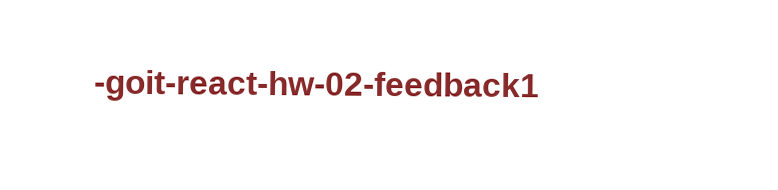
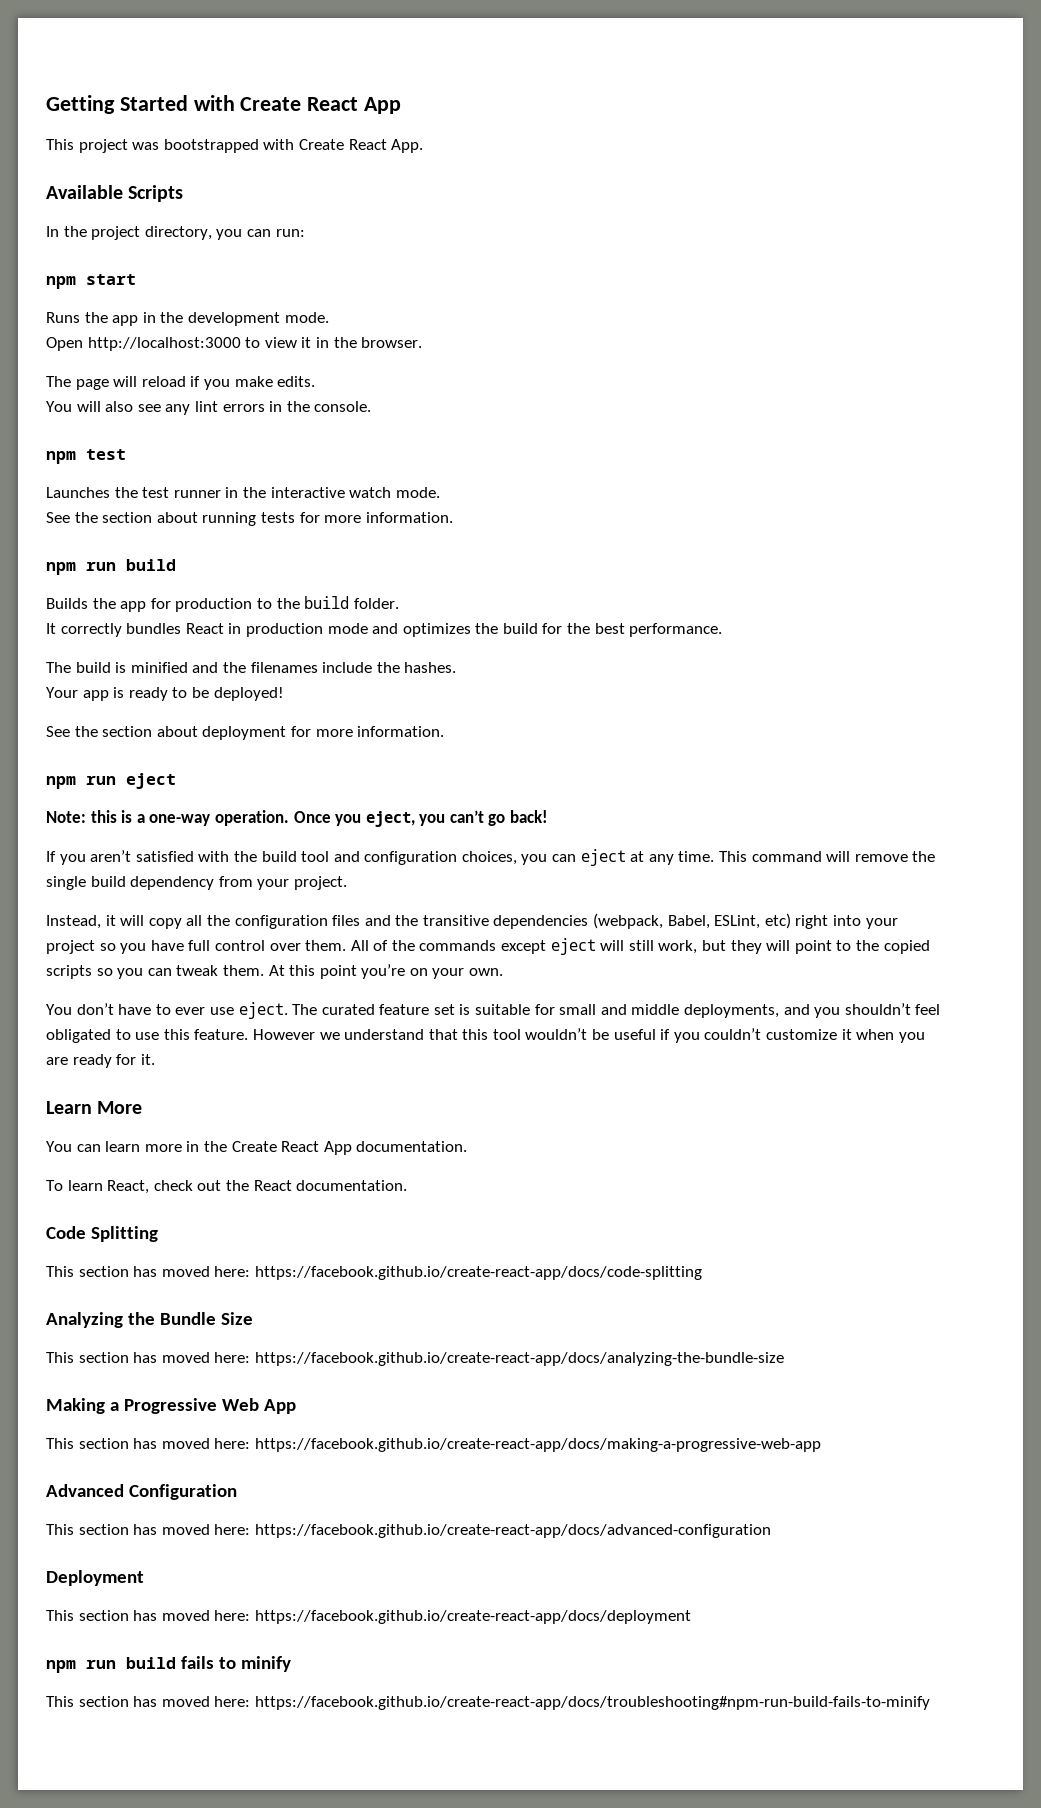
[93,69,540,105] -goit-react-hw-02-feedback1 -> [46,95,402,114] [46,139,424,153] [46,185,184,202] [46,226,305,240] [46,274,136,289] [46,312,329,326] [46,337,423,351] [46,376,316,390] [46,401,372,415] [46,449,126,464] [46,487,440,498] [46,512,453,526] [46,559,176,575] [46,596,399,612] [46,623,723,637] [46,662,457,673] [46,687,284,701] [46,726,445,740] [46,773,176,789] [46,810,549,827] [46,849,936,866] [46,876,347,890] [46,913,898,929] [46,938,930,955] [46,964,504,979] [46,1002,941,1019] [46,1028,925,1043] [46,1054,155,1068] [46,1101,143,1114] [46,1141,468,1155] [46,1180,408,1194] [46,1226,158,1242] [46,1266,702,1280] [46,1312,253,1328] [46,1352,784,1366] [46,1398,296,1414] [46,1438,821,1452] [46,1484,237,1500] [46,1524,771,1538] [46,1570,144,1586] [46,1610,691,1624] [46,1656,291,1673] [46,1696,930,1710] Getting Started with Create React App // This project was bootstrapped with Create React App. // Available Scripts // In the project directory, you can run: // npm start // Runs the app in the development mode. // Open http://localhost:3000 to view it in the browser. // The page will reload if you make edits. // You will also see any lint errors in the console. // npm test // Launches the test runner in the interactive watch mode. // See the section about running tests for more information. // npm run build // Builds the app for production to the build folder. // It correctly bundles React in production mode and optimizes the build for the best performance. // The build is minified and the filenames include the hashes. // Your app is ready to be deployed! // See the section about deployment for more information. // npm run eject // Note: this is a one-way operation. Once you eject, you can’t go back! // If you aren’t satisfied with the build tool and configuration choices, you can eject at any time. This command will remove the single build dependency from your project. // Instead, it will copy all the configuration files and the transitive dependencies (webpack, Babel, ESLint, etc) right into your project so you have full control over them. All of the commands except eject will still work, but they will point to the copied scripts so you can tweak them. At this point you’re on your own. // You don’t have to ever use eject. The curated feature set is suitable for small and middle deployments, and you shouldn’t feel obligated to use this feature. However we understand that this tool wouldn’t be useful if you couldn’t customize it when you are ready for it. // Learn More // You can learn more in the Create React App documentation. // To learn React, check out the React documentation. // Code Splitting // This section has moved here: https://facebook.github.io/create-react-app/docs/code-splitting // Analyzing the Bundle Size // This section has moved here: https://facebook.github.io/create-react-app/docs/analyzing-the-bundle-size // Making a Progressive Web App // This section has moved here: https://facebook.github.io/create-react-app/docs/making-a-progressive-web-app // Advanced Configuration // This section has moved here: https://facebook.github.io/create-react-app/docs/advanced-configuration // Deployment // This section has moved here: https://facebook.github.io/create-react-app/docs/deployment // npm run build fails to minify // This section has moved here: https://facebook.github.io/create-react-app/docs/troubleshooting#npm-run-build-fails-to-minify

